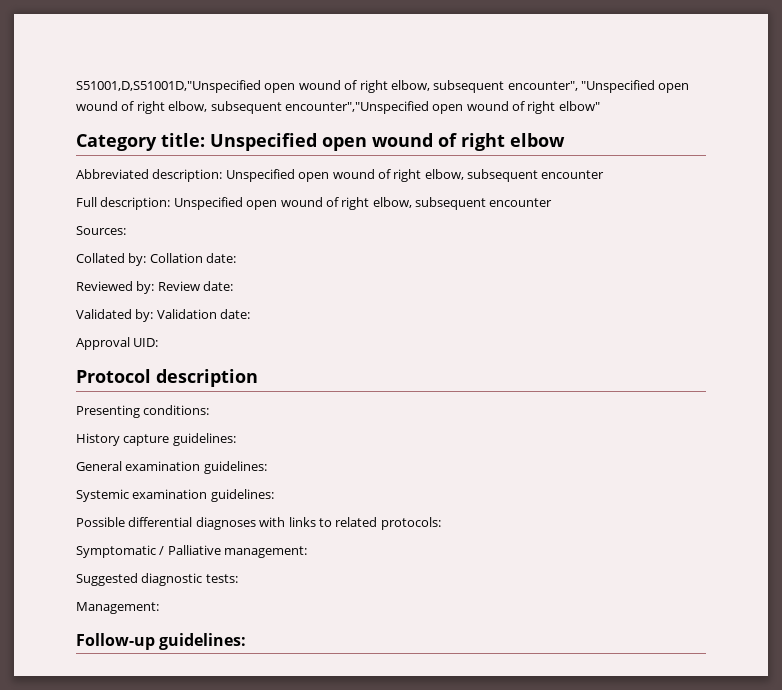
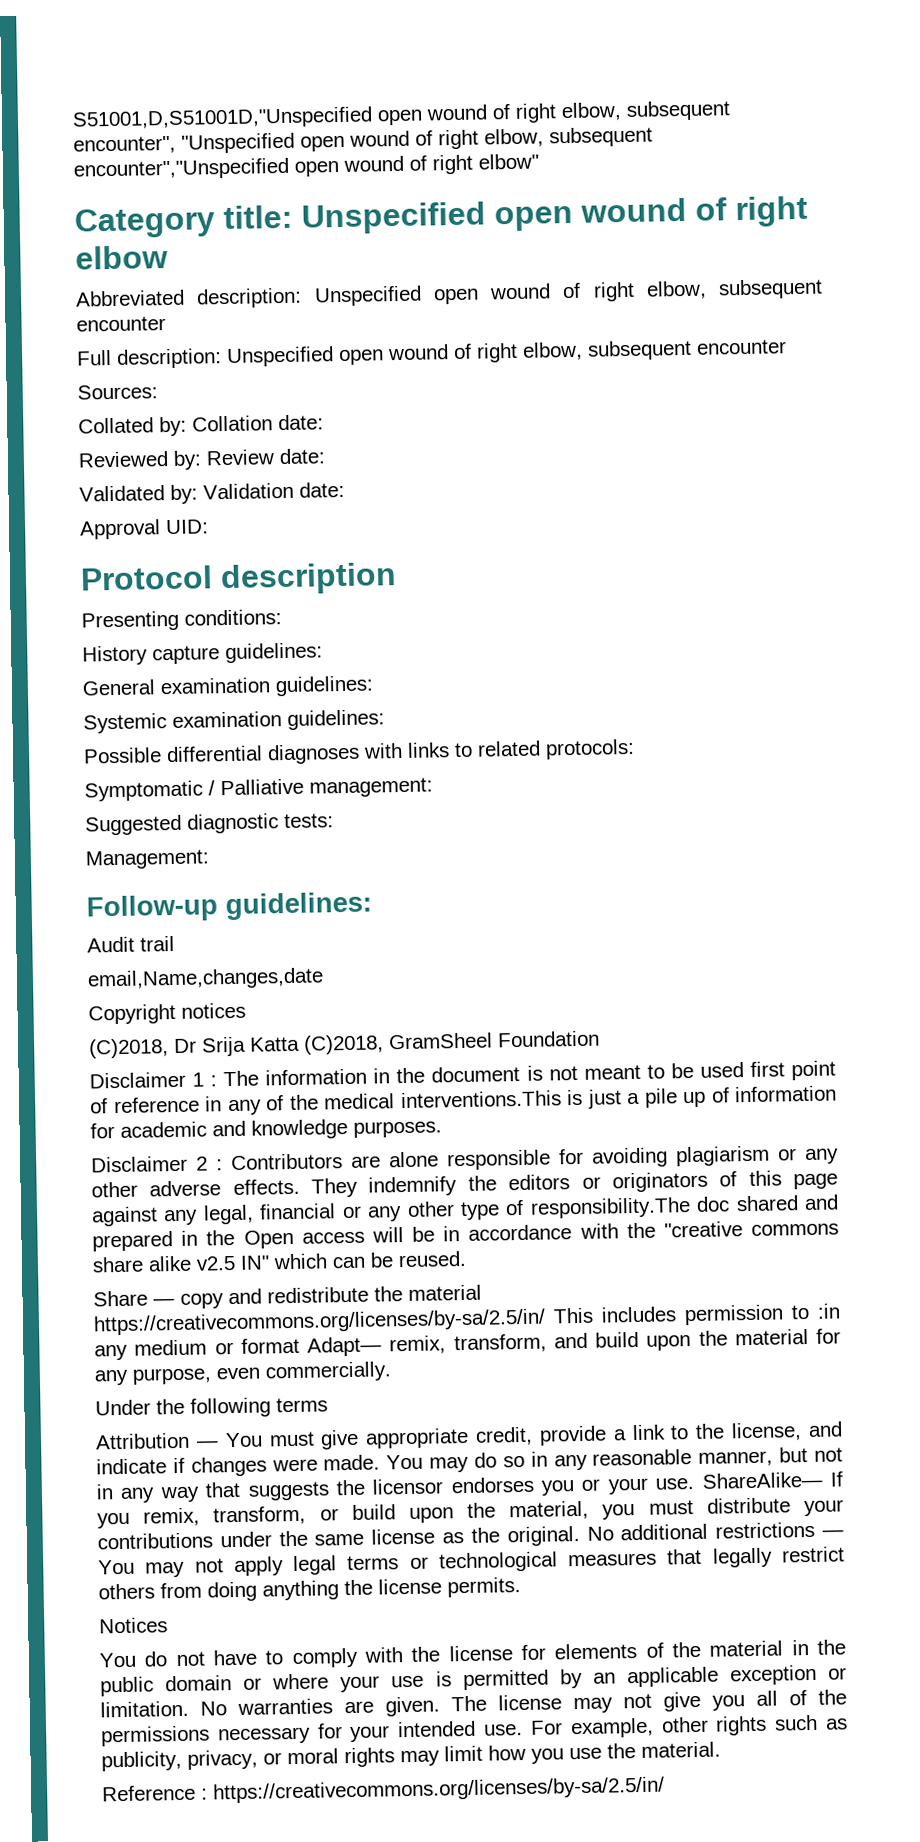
(247, 641) none -> [87,935,175,953] [87,967,324,991] [88,1002,246,1025] [89,1030,600,1059] [89,1060,837,1089] [90,1085,837,1116] [90,1118,442,1140] [91,1145,839,1173] [91,1170,839,1198] [91,1194,839,1227] [92,1221,839,1252] [92,1250,467,1273] [93,1284,482,1309] [93,1303,840,1336] [94,1328,841,1361] [94,1361,392,1386] [95,1397,328,1418] [95,1421,843,1450] [96,1447,843,1477] [96,1471,843,1504] [97,1497,844,1529] [97,1521,845,1550] [98,1546,845,1578] [98,1577,521,1602] [99,1617,168,1634] [99,1639,847,1669] [100,1664,848,1697] [100,1689,847,1718] [101,1714,849,1747] [101,1741,721,1772] [102,1776,665,1804] // Audit trail // email,Name,changes,date // Copyright notices // (C)2018, Dr Srija Katta (C)2018, GramSheel Foundation // Disclaimer 1 : The information in the document is not meant to be used first point of reference in any of the medical interventions.This is just a pile up of information for academic and knowledge purposes. // Disclaimer 2 : Contributors are alone responsible for avoiding plagiarism or any other adverse effects. They indemnify the editors or originators of this page against any legal, financial or any other type of responsibility.The doc shared and prepared in the Open access will be in accordance with the "creative commons share alike v2.5 IN" which can be reused. // Share — copy and redistribute the material https://creativecommons.org/licenses/by-sa/2.5/in/ This includes permission to :in any medium or format Adapt— remix, transform, and build upon the material for any purpose, even commercially. // Under the following terms // Attribution — You must give appropriate credit, provide a link to the license, and indicate if changes were made. You may do so in any reasonable manner, but not in any way that suggests the licensor endorses you or your use. ShareAlike— If you remix, transform, or build upon the material, you must distribute your contributions under the same license as the original. No additional restrictions — You may not apply legal terms or technological measures that legally restrict others from doing anything the license permits. // Notices // You do not have to comply with the license for elements of the material in the public domain or where your use is permitted by an applicable exception or limitation. No warranties are given. The license may not give you all of the permissions necessary for your intended use. For example, other rights such as publicity, privacy, or moral rights may limit how you use the material. // Reference : https://creativecommons.org/licenses/by-sa/2.5/in/

